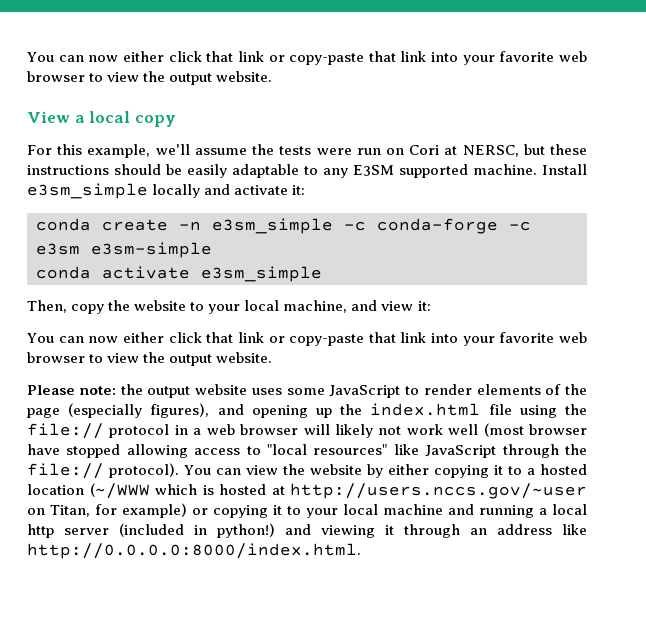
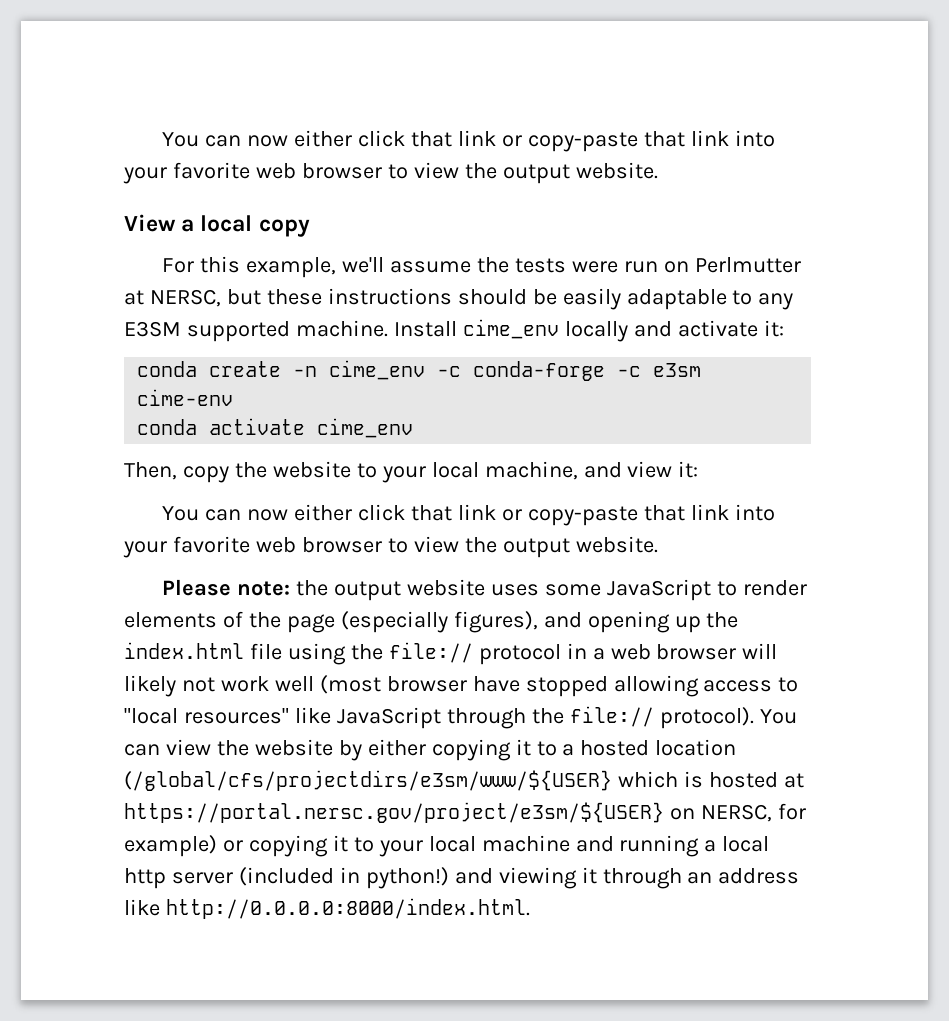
[409,145,440,155] Cori -> [694,257,801,273] Perlmutter
[27,183,148,199] e3sm_simple -> [462,319,559,339] cime_env
[212,218,333,234] e3sm_simple -> [329,360,426,380] cime_env
[91,242,212,258] e3sm-simple -> [137,389,234,406] cime-env
[201,266,322,282] e3sm_simple -> [317,418,414,438] cime_env
[89,483,150,499] (~/WWW -> [124,770,612,791] (/global/cfs/projectdirs/e3sm/www/${USER}
[290,483,587,499] [27,505,90,517] http://users.nccs.gov/~user on Titan, -> [124,802,772,823] https://portal.nersc.gov/project/e3sm/${USER} on NERSC,

